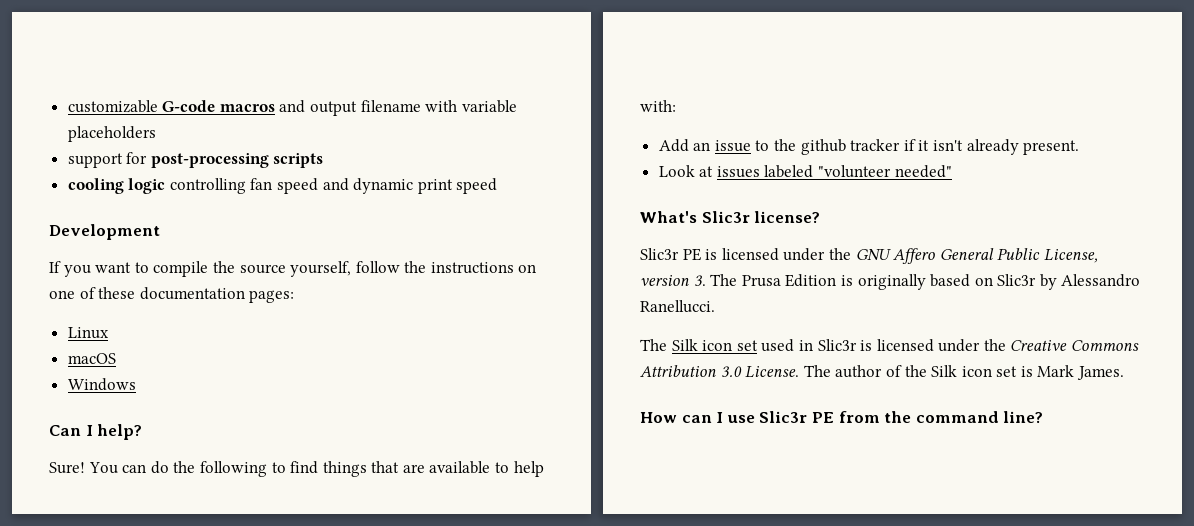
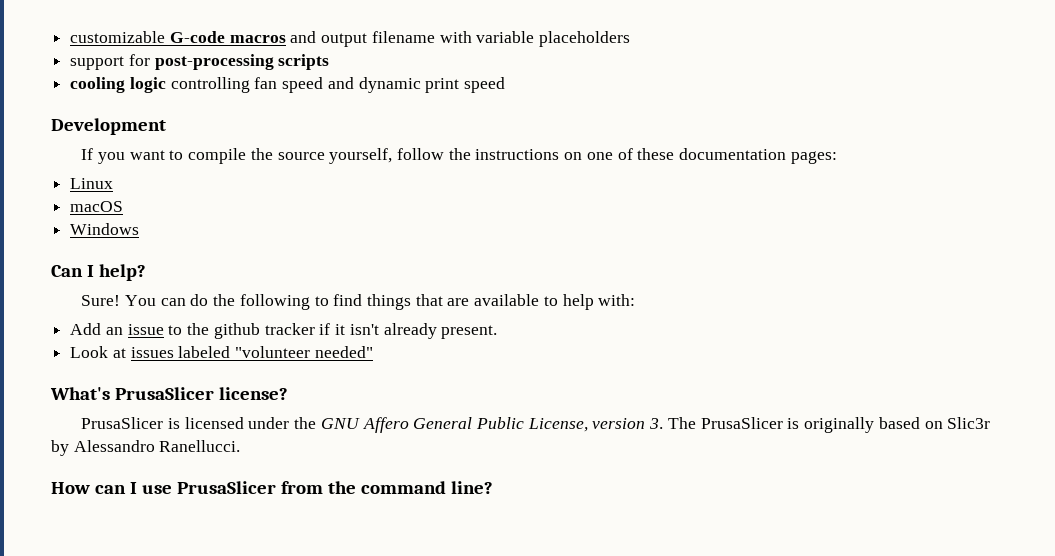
[701,211,750,223] Slic3r -> [114,387,214,400] PrusaSlicer
[640,248,701,261] Slic3r PE -> [81,417,164,429] PrusaSlicer
[741,274,837,287] Prusa Edition -> [700,417,783,429] PrusaSlicer
[640,339,1140,352] [640,365,1125,380] // The Silk icon set used in Slic3r is licensed under the Creative Commons Attribution 3.0 License. The author of the Silk icon set is Mark James. -> (241, 446) none
[759,411,834,423] Slic3r PE -> [176,481,276,494] PrusaSlicer

